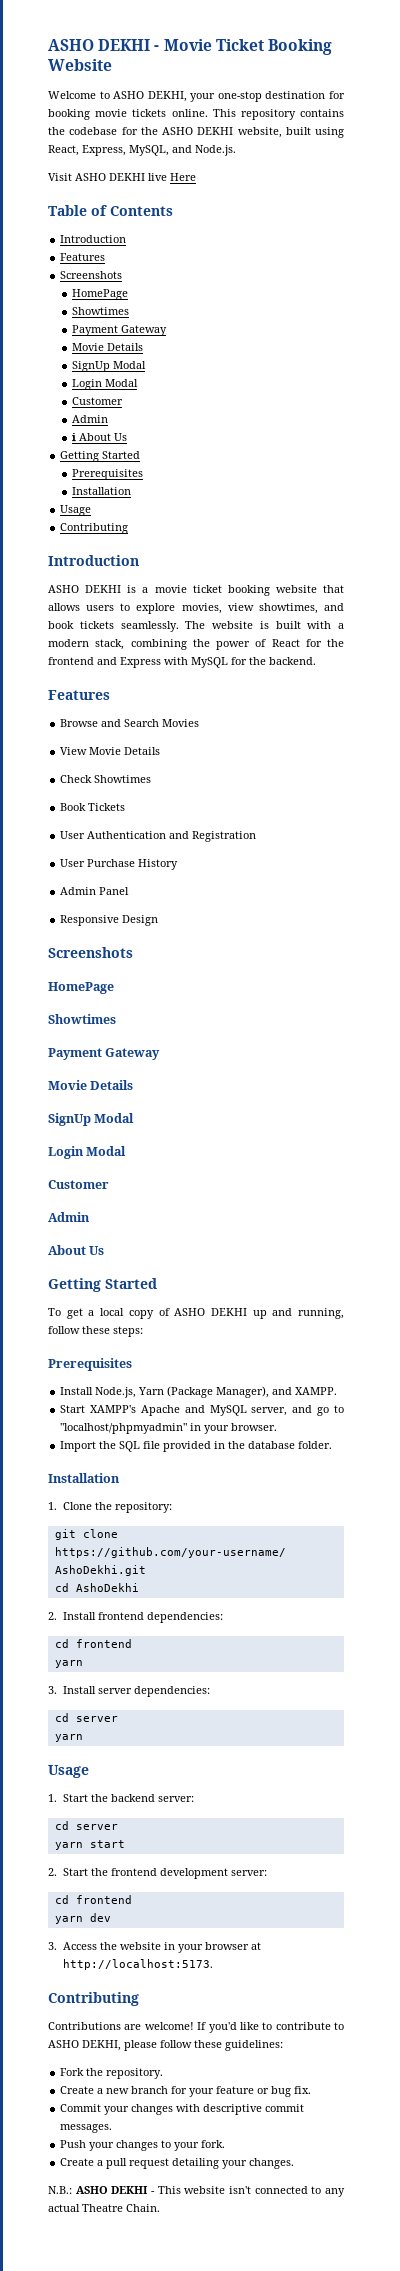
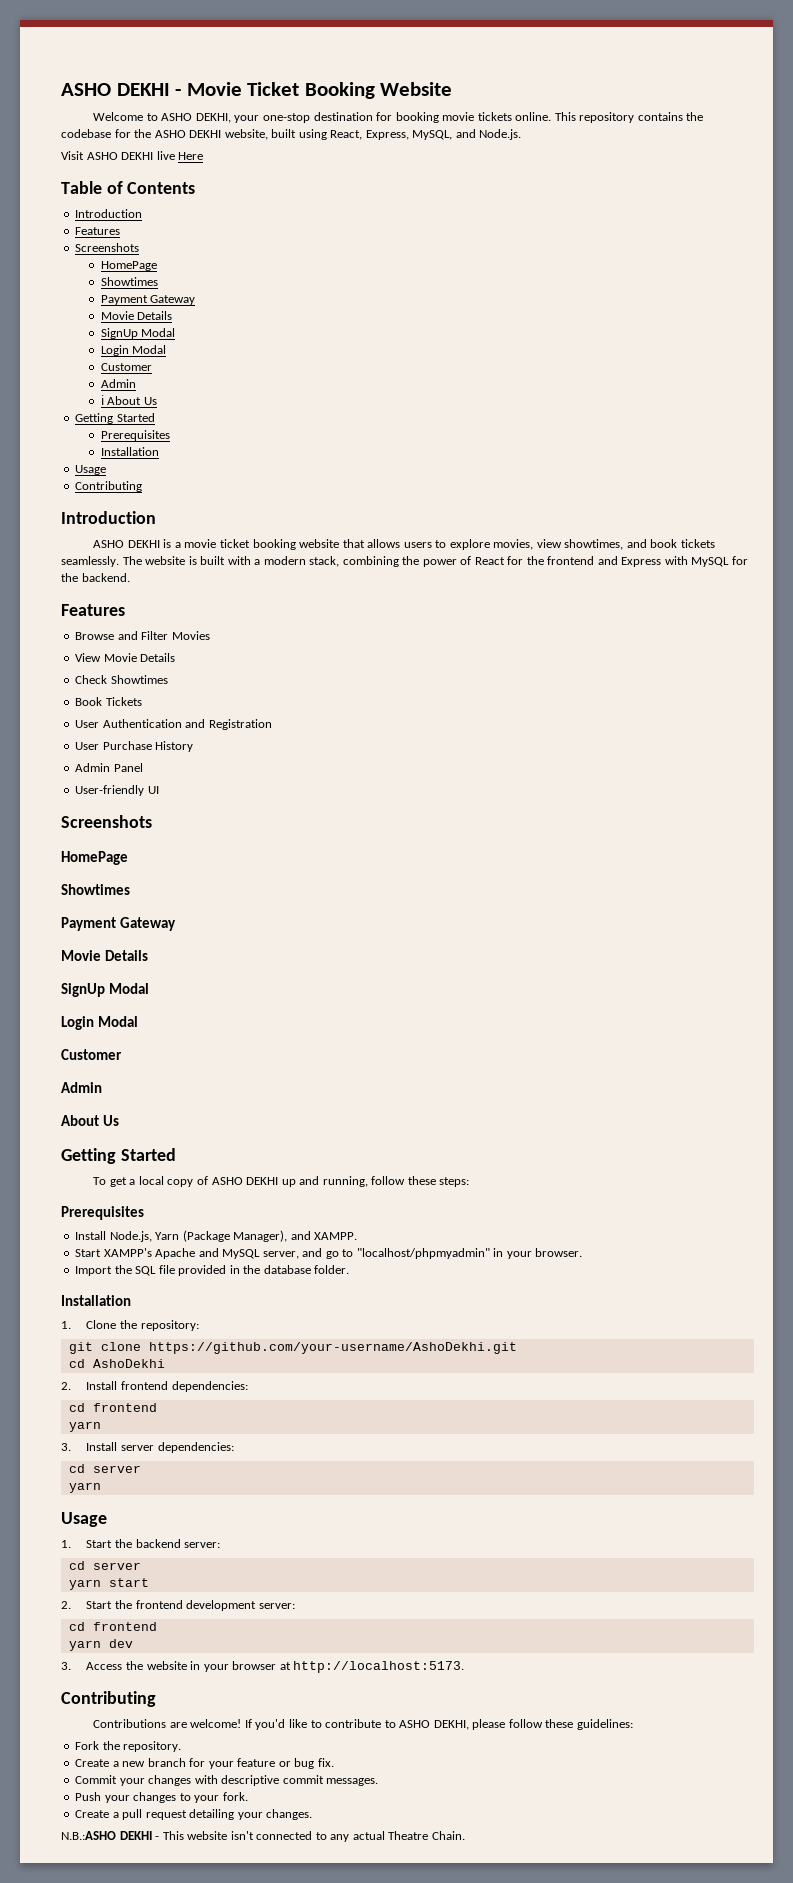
[124,719,160,727] Search -> [141,631,169,640] Filter
[60,915,159,926] Responsive Design -> [75,785,159,796] User-friendly UI
[48,2186,108,2194] N.B.: ASHO -> [61,1831,116,1840] N.B.:ASHO

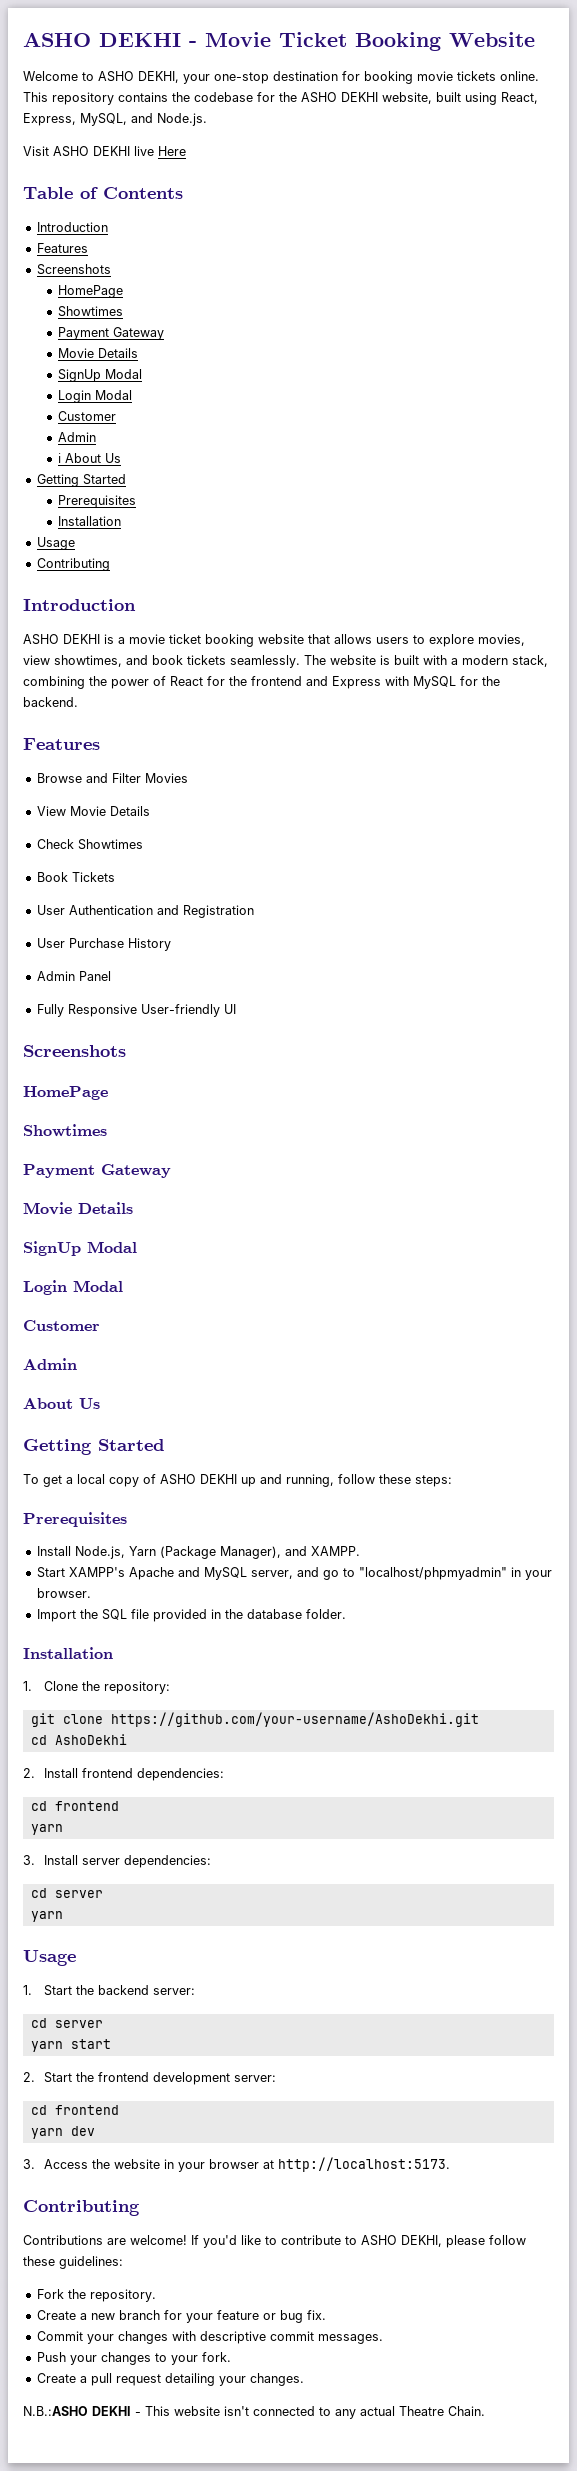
(143, 767) none -> [36,1004,137,1017] Fully Responsive

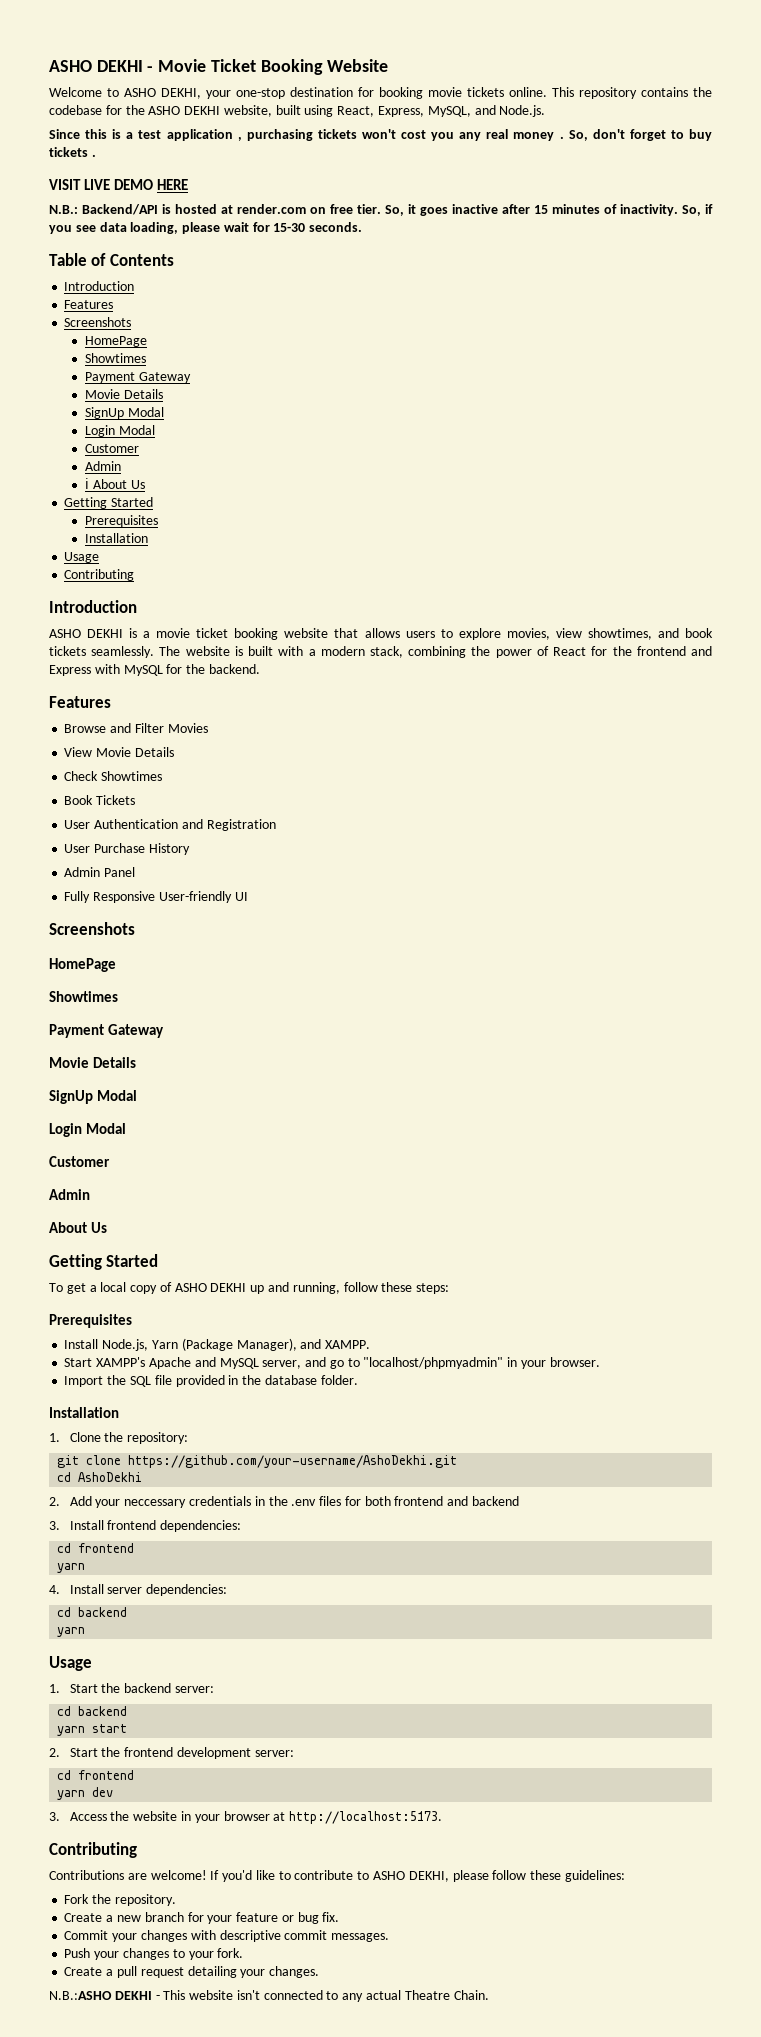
[23,146,186,157] Visit ASHO DEKHI live Here -> [49,129,713,141] [49,147,96,157] [49,179,189,190] [49,204,713,216] [49,222,363,234] Since this is a test application , purchasing tickets won't cost you any real money . So, don't forget to buy tickets . // VISIT LIVE DEMO HERE // N.B.: Backend/API is hosted at render.com on free tier. So, it goes inactive after 15 minutes of inactivity. So, if you see data loading, please wait for 15-30 seconds.
(35, 1773) none -> [69,1496,519,1508] [49,1521,60,1530] Add your neccessary credentials in the .env files for both frontend and backend // 3.
[23,1855,35,1865] 3. -> [49,1585,60,1594] 4.
[54,1890,103,1898] server -> [78,1607,128,1617] backend
[54,2020,103,2028] server -> [78,1706,128,1716] backend

